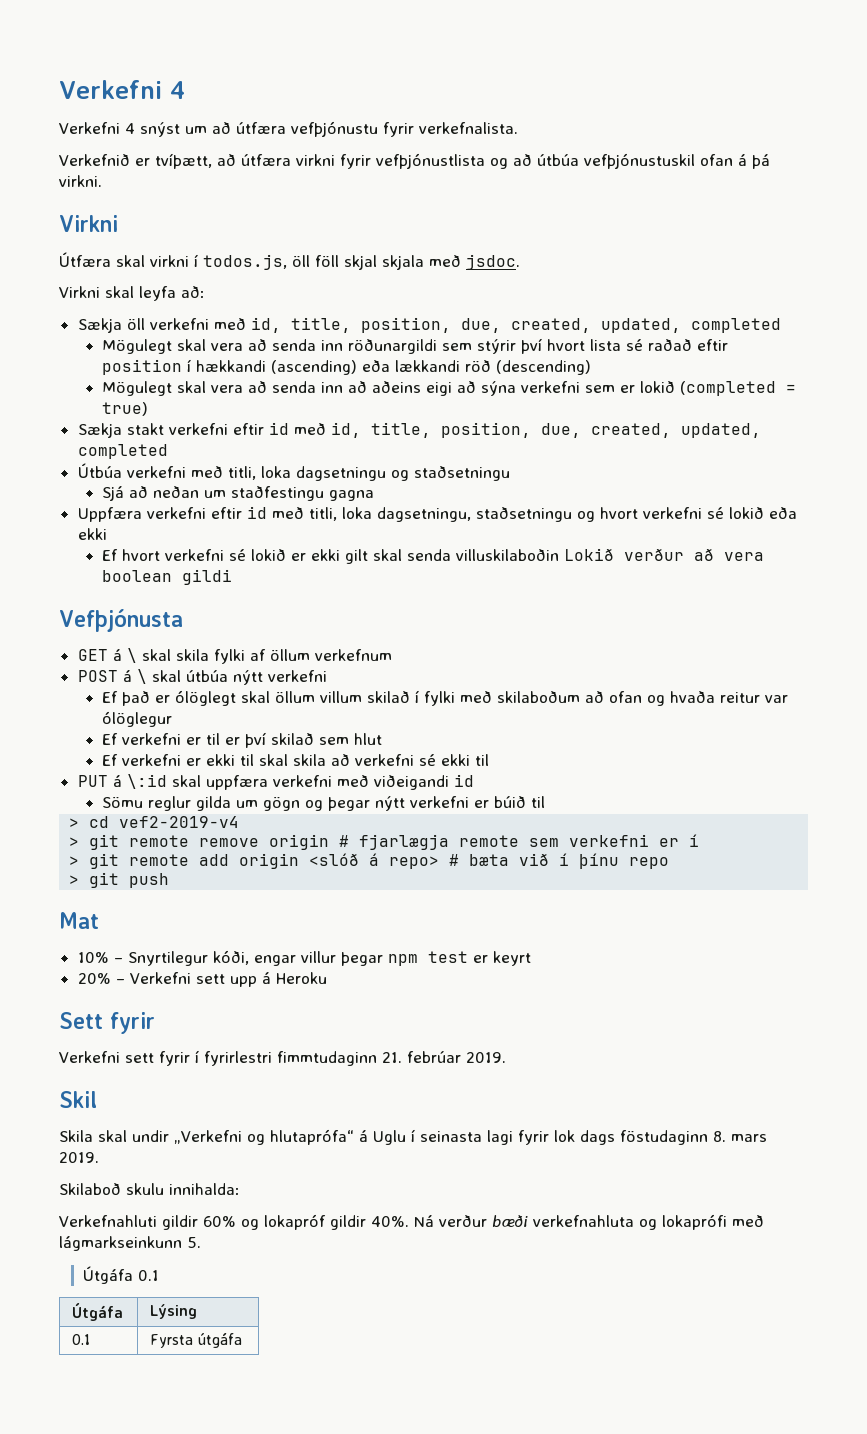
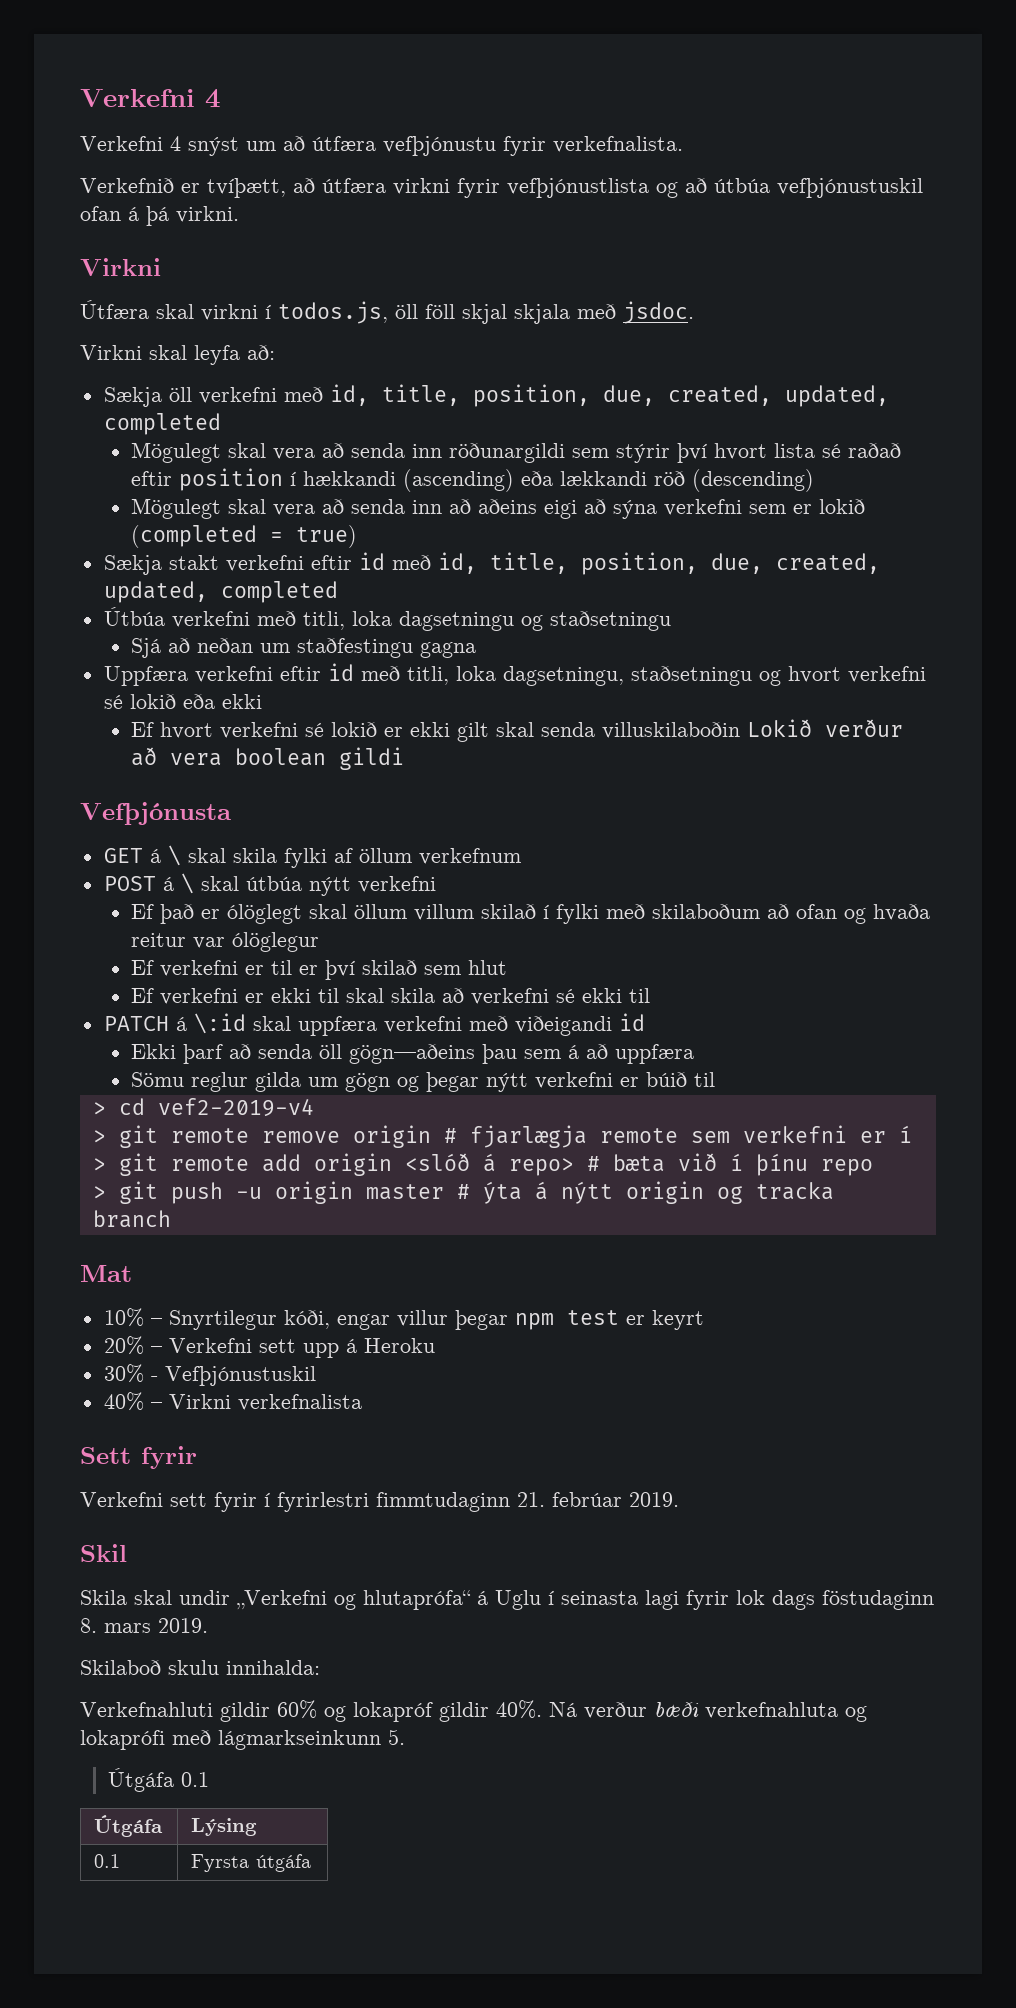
[77,775,108,787] PUT -> [103,1016,169,1031] PATCH
(474, 780) none -> [131,1044,695,1064] // Ekki þarf að senda öll gögn—aðeins þau sem á að uppfæra
(170, 880) none -> [235,1181,834,1204] [92,1210,171,1228] -u origin master # ýta á nýtt origin og tracka branch
(327, 978) none -> [103,1364,316,1386] [103,1392,362,1411] // 30% - Vefþjónustuskil // 40% – Virkni verkefnalista

